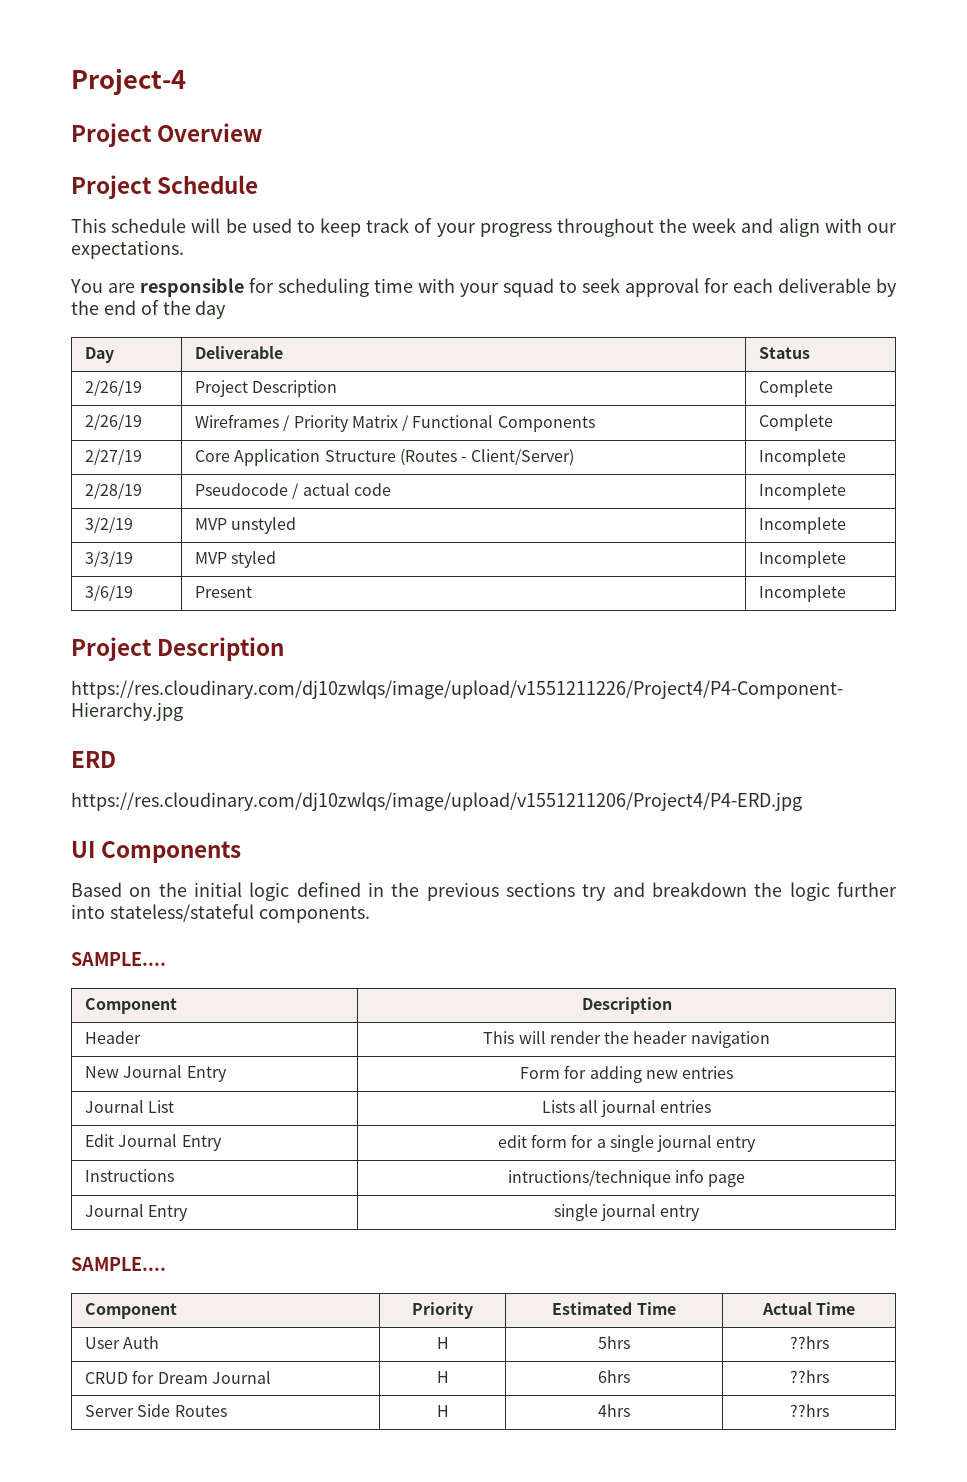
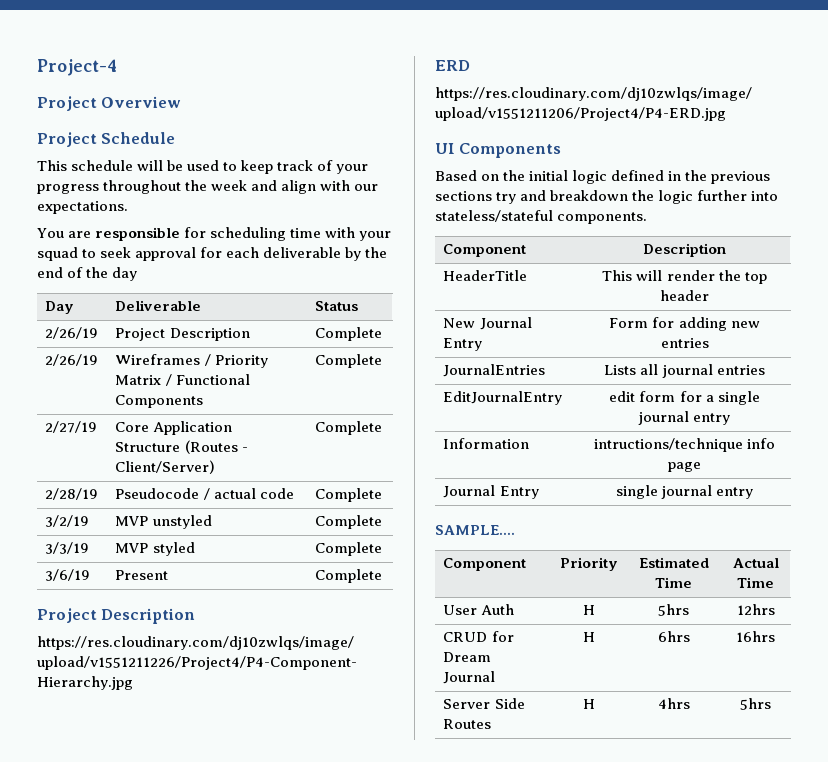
[758,449,846,466] Incomplete -> [315,421,383,435] Complete
[758,483,846,500] Incomplete -> [315,488,383,502] Complete
[758,517,846,534] Incomplete -> [315,515,383,529] Complete
[758,551,846,568] Incomplete -> [315,542,383,556] Complete
[758,585,846,602] Incomplete -> [315,569,383,583] Complete
[71,952,166,966] // SAMPLE.... -> (648, 218) none
[84,1031,141,1044] Header -> [443,270,528,281] HeaderTitle
(630, 1037) none -> [744,272,767,284] top
[690,1031,770,1048] navigation -> (709, 295) none
[84,1100,175,1113] Journal List -> [443,364,546,377] JournalEntries
[84,1134,222,1151] Edit Journal Entry -> [443,391,563,405] EditJournalEntry
[84,1169,174,1182] Instructions -> [443,438,530,449] Information
[789,1336,829,1349] ??hrs -> [736,604,775,615] 12hrs
[789,1370,829,1383] ??hrs -> [736,631,775,642] 16hrs
[789,1404,829,1417] ??hrs -> [740,698,771,710] 5hrs

